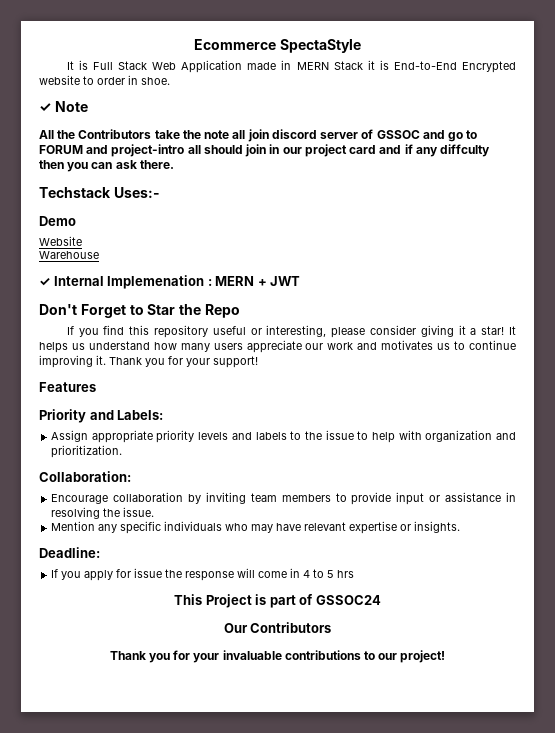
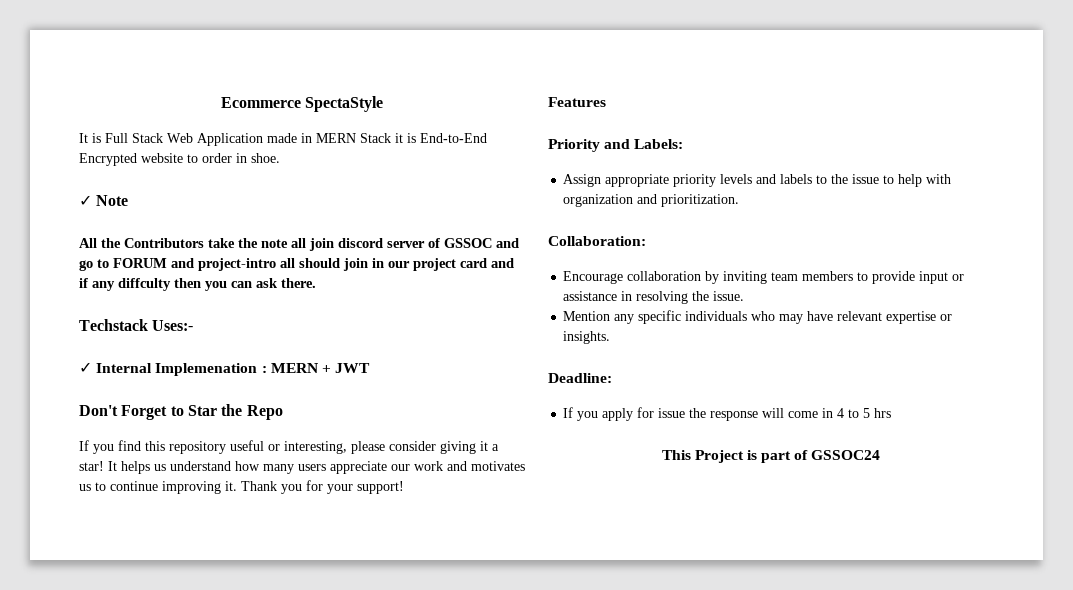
[39,216,76,226] [39,236,82,246] [39,251,99,259] // Demo // Website // Warehouse -> (194, 325) none
[223,622,332,633] [109,650,446,663] // Our Contributors // Thank you for your invaluable contributions to our project! -> (881, 455) none

